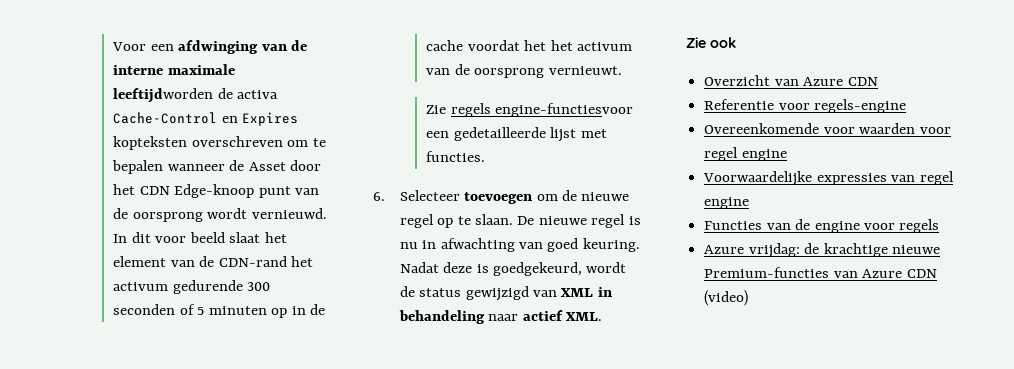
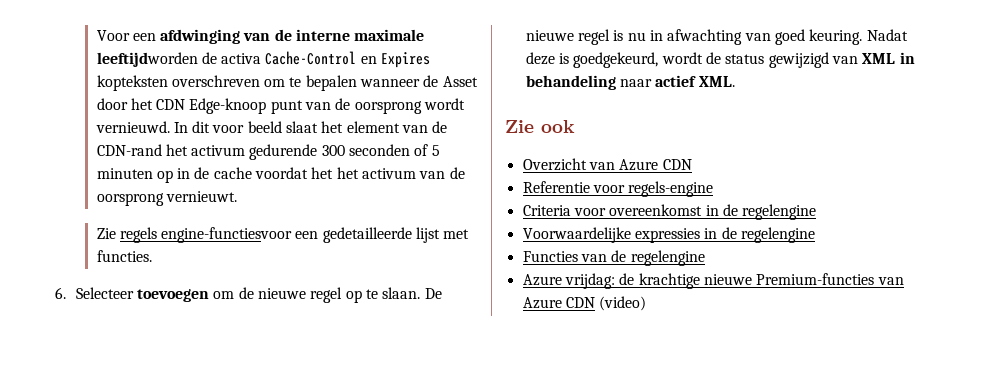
[704,123,951,134] [704,147,787,161] Overeenkomende voor waarden voor regel engine -> [522,204,817,220] Criteria voor overeenkomst in de regelengine
[891,171,954,185] [704,197,750,209] van regel engine -> [704,227,815,243] in de regelengine
[814,219,940,233] engine voor regels -> [630,250,705,266] regelengine

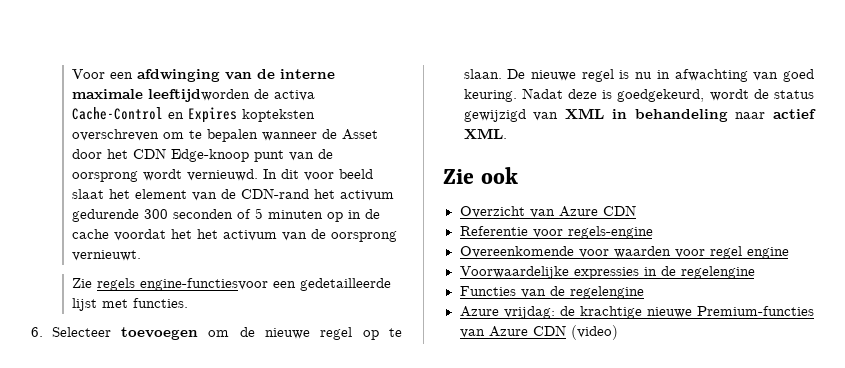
[522,204,817,220] Criteria voor overeenkomst in de regelengine -> [459,246,789,259] Overeenkomende voor waarden voor regel engine

